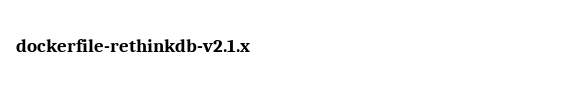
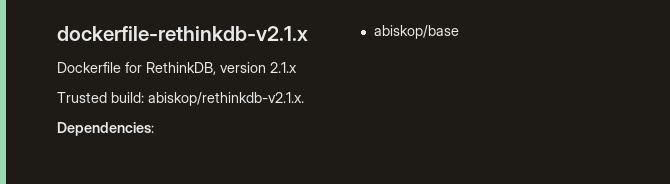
(250, 45) none -> [57,62,297,75] [57,92,304,106] [57,122,154,136] [373,25,459,39] // Dockerfile for RethinkDB, version 2.1.x // Trusted build: abiskop/rethinkdb-v2.1.x. // Dependencies: // abiskop/base

